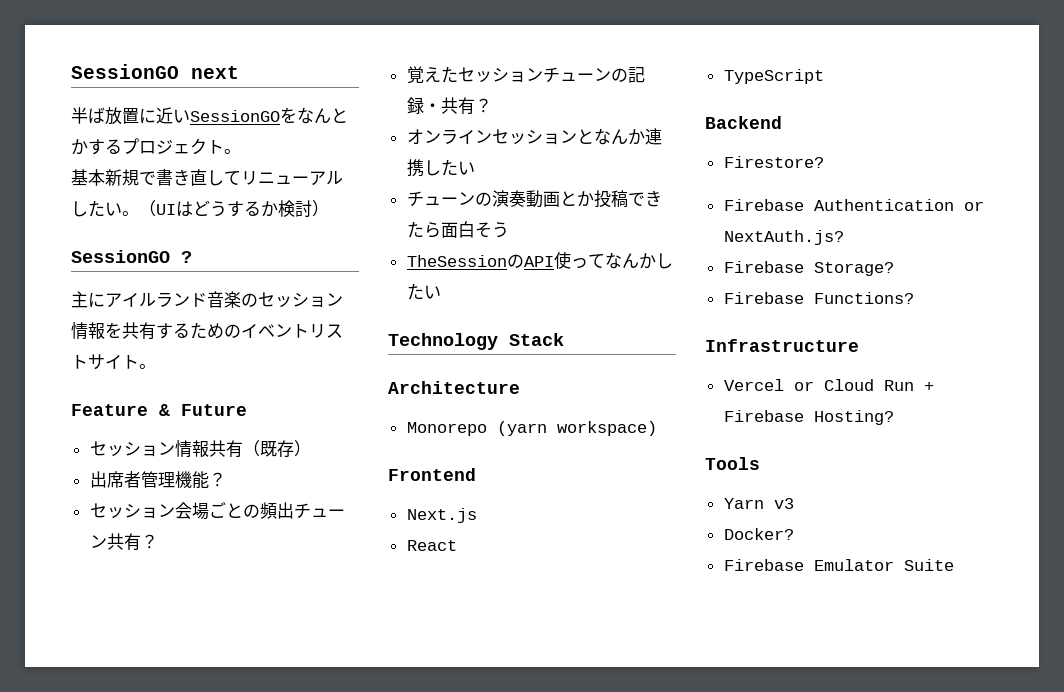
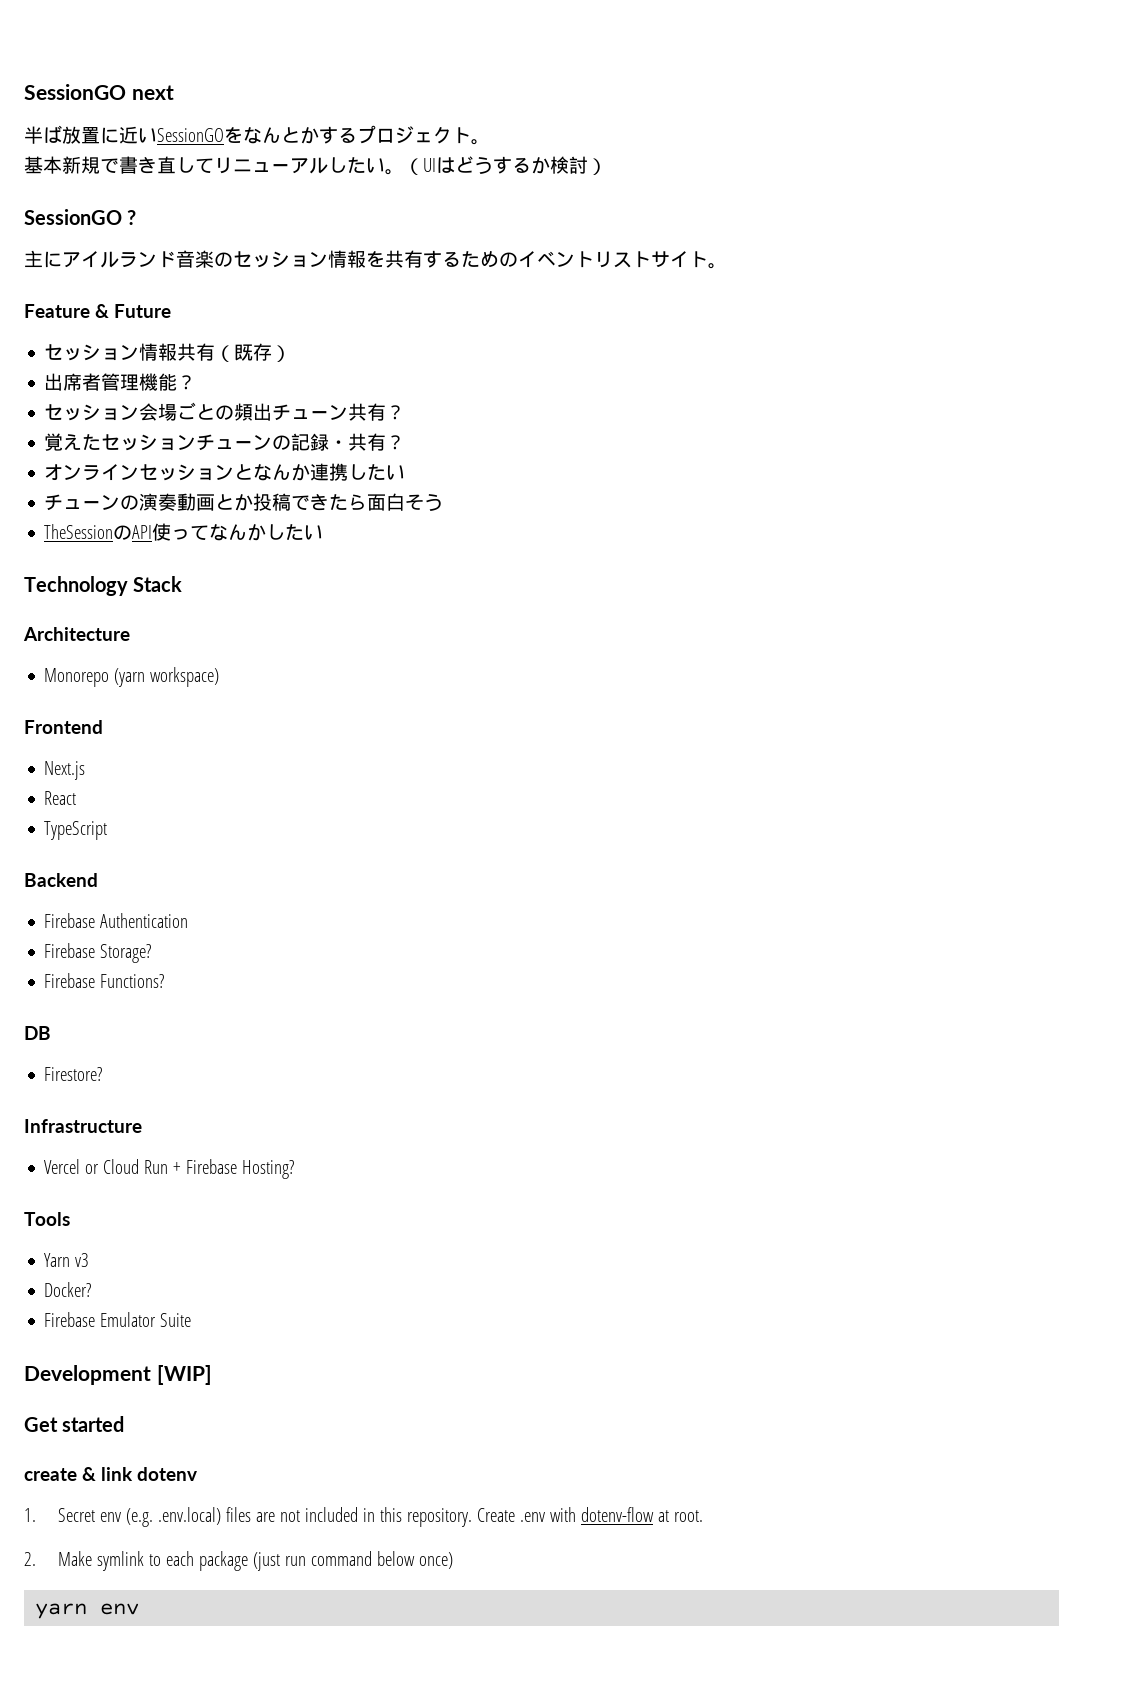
[723,156,824,168] // Firestore? -> (98, 880) none
[963,201,984,211] [723,230,844,245] or NextAuth.js? -> (189, 920) none
(914, 298) none -> [24,1026,51,1040] [44,1067,103,1081] // DB // Firestore?
(954, 565) none -> [24,1365,212,1385] [24,1416,125,1432] [24,1467,198,1481] [24,1507,704,1527] [24,1551,454,1571] [35,1603,140,1619] // Development [WIP] // Get started // create & link dotenv // 1. Secret env (e.g. .env.local) files are not included in this repository. Create .env with dotenv-flow at root. // 2. Make symlink to each package (just run command below once) // yarn env

